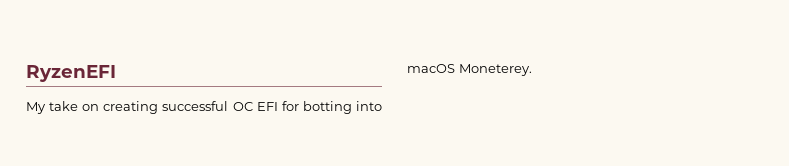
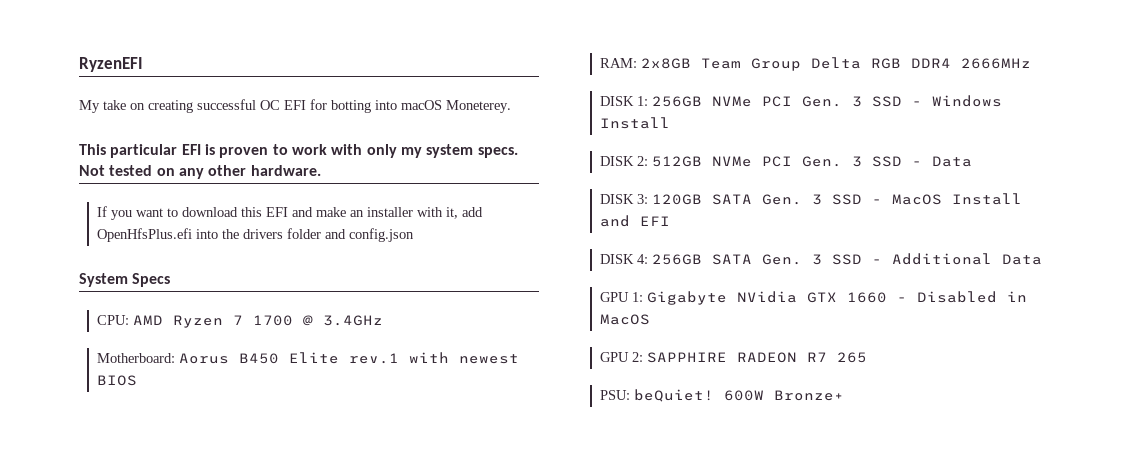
(532, 70) none -> [79,144,518,158] [79,165,321,179] [96,206,483,220] [96,228,414,242] [79,273,171,287] [96,315,383,328] [96,352,519,364] [96,375,137,386] [599,57,1031,71] [599,95,1002,107] [599,117,670,129] [599,156,972,167] [599,193,1022,205] [599,215,670,227] [599,253,1042,265] [599,291,1027,305] [599,314,650,325] [599,352,867,363] [599,389,844,402] // This particular EFI is proven to work with only my system specs. Not tested on any other hardware. // If you want to download this EFI and make an installer with it, add OpenHfsPlus.efi into the drivers folder and config.json // System Specs // CPU: AMD Ryzen 7 1700 @ 3.4GHz // Motherboard: Aorus B450 Elite rev.1 with newest BIOS // RAM: 2x8GB Team Group Delta RGB DDR4 2666MHz // DISK 1: 256GB NVMe PCI Gen. 3 SSD - Windows Install // DISK 2: 512GB NVMe PCI Gen. 3 SSD - Data // DISK 3: 120GB SATA Gen. 3 SSD - MacOS Install and EFI // DISK 4: 256GB SATA Gen. 3 SSD - Additional Data // GPU 1: Gigabyte NVidia GTX 1660 - Disabled in MacOS // GPU 2: SAPPHIRE RADEON R7 265 // PSU: beQuiet! 600W Bronze+

